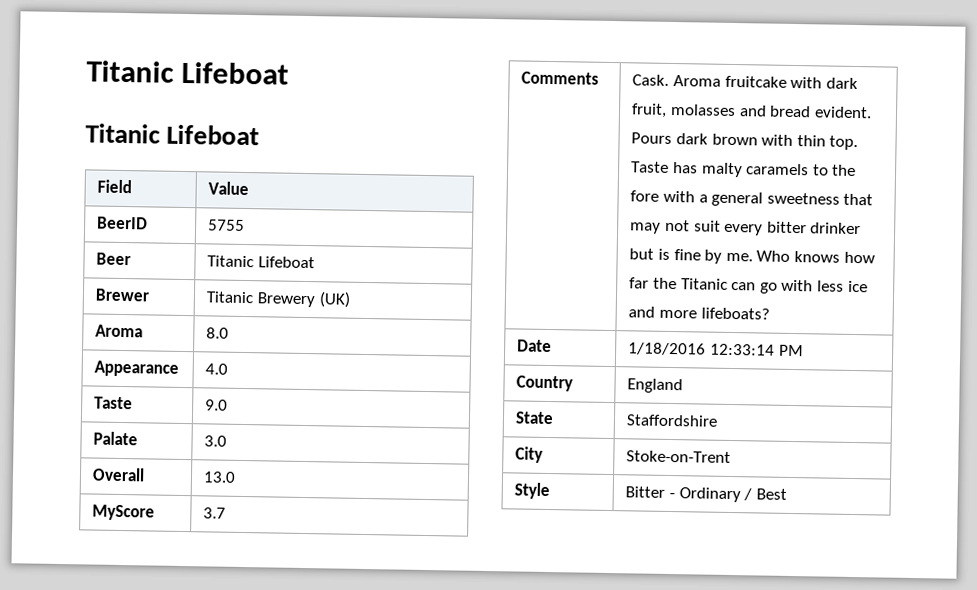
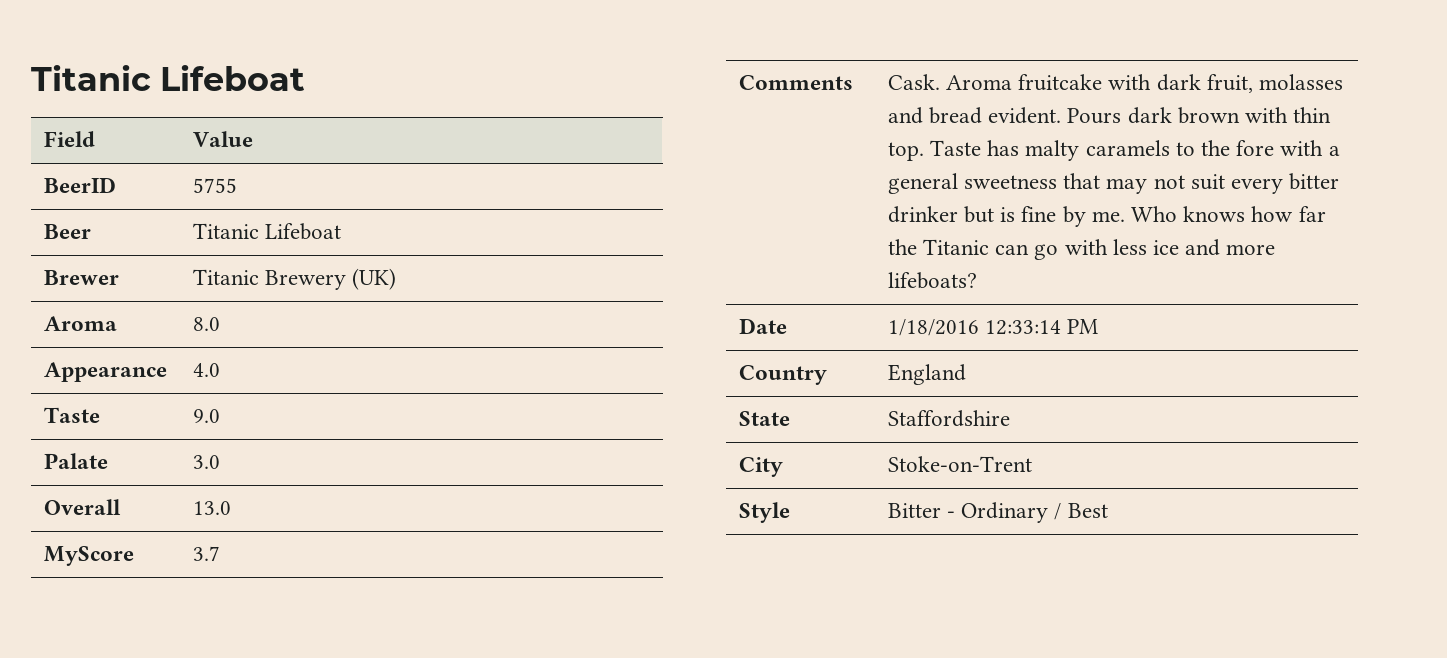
[86,60,290,85] [85,123,260,146] Titanic Lifeboat // Titanic Lifeboat -> [31,65,306,91] Titanic Lifeboat

